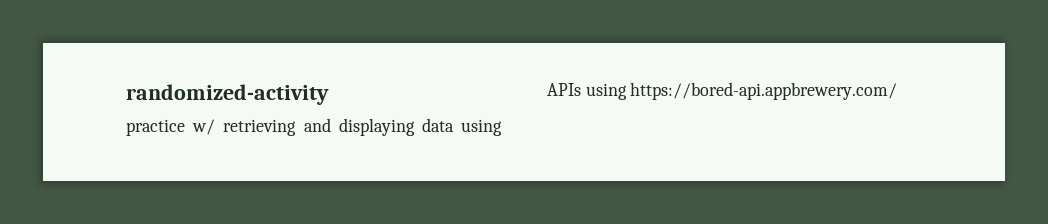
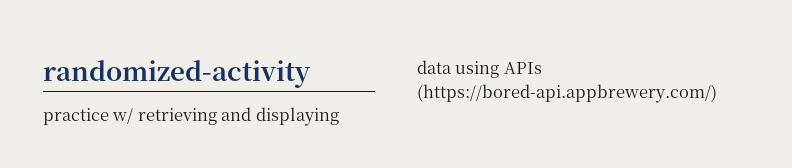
[585,82,898,100] using https://bored-api.appbrewery.com/ -> [417,84,717,103] (https://bored-api.appbrewery.com/)

